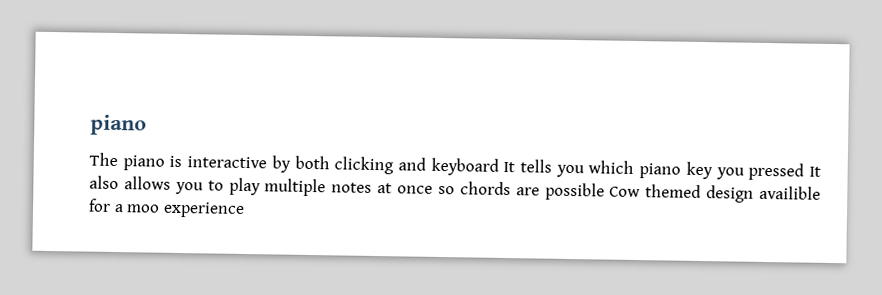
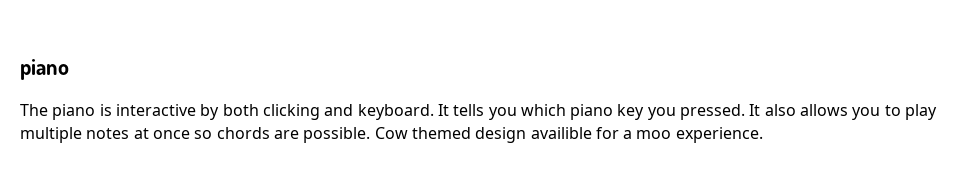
[430,157,499,176] keyboard -> [357,104,434,120] keyboard.
[748,162,805,181] pressed -> [680,104,746,120] pressed.
[544,182,605,201] possible -> [303,127,371,143] possible.
[162,201,245,218] experience -> [675,127,763,143] experience.

